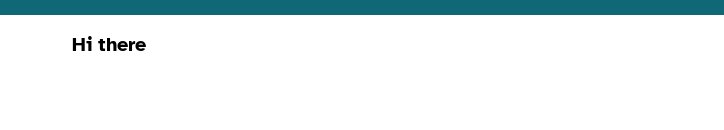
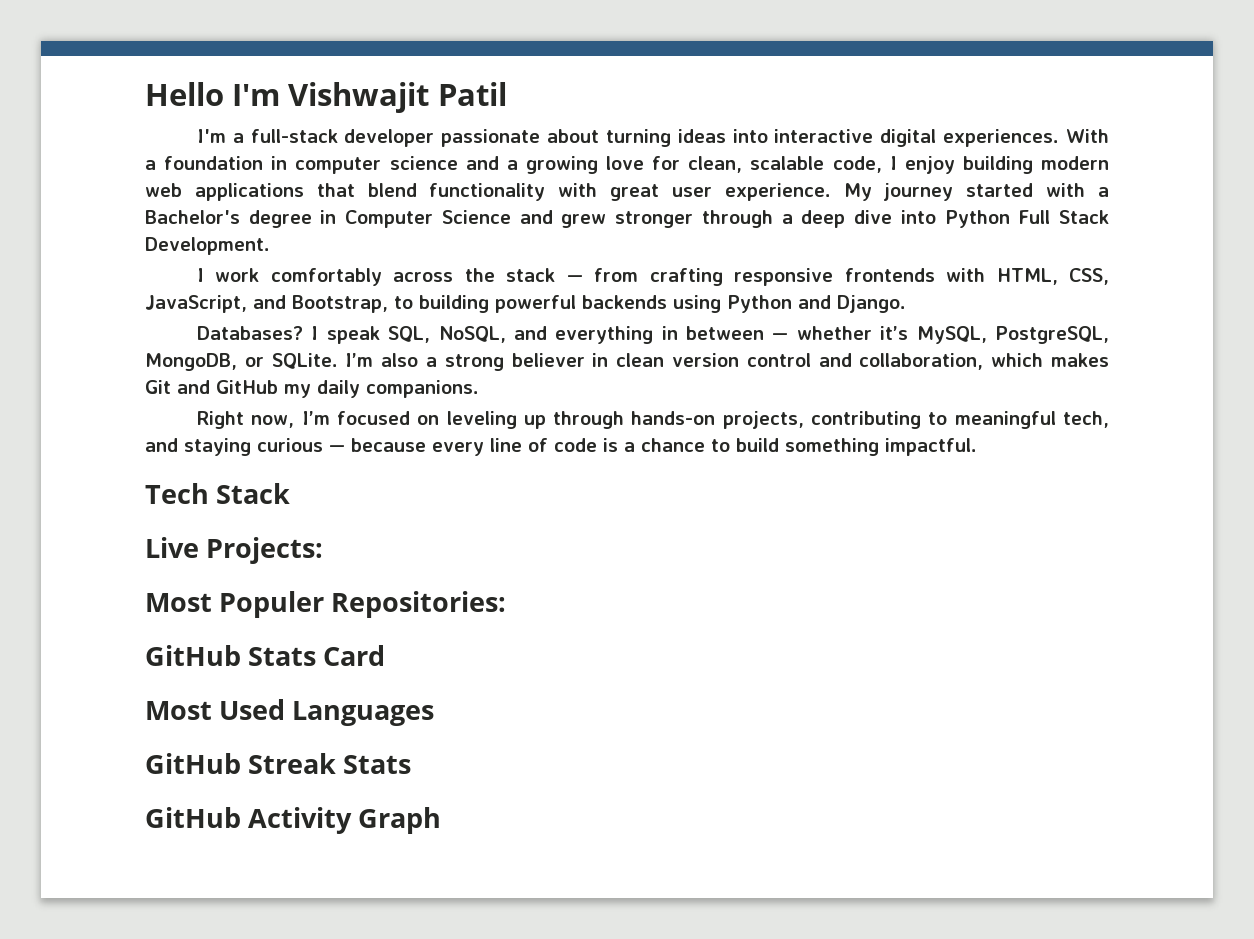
[72,36,146,51] Hi there -> [145,82,507,113] [196,129,1110,147] [145,156,1109,174] [145,183,1109,201] [145,210,1110,228] [145,237,270,255] [196,268,1109,286] [145,295,906,313] [196,326,1109,344] [145,353,1109,371] [145,380,479,398] [196,411,1109,429] [145,438,977,456] [145,483,291,504] [145,537,324,564] [145,591,507,618] [145,645,386,666] [145,699,435,726] [145,753,412,774] [145,807,442,834] Hello I'm Vishwajit Patil // I'm a full-stack developer passionate about turning ideas into interactive digital experiences. With a foundation in computer science and a growing love for clean, scalable code, I enjoy building modern web applications that blend functionality with great user experience. My journey started with a Bachelor's degree in Computer Science and grew stronger through a deep dive into Python Full Stack Development. // I work comfortably across the stack — from crafting responsive frontends with HTML, CSS, JavaScript, and Bootstrap, to building powerful backends using Python and Django. // Databases? I speak SQL, NoSQL, and everything in between — whether it’s MySQL, PostgreSQL, MongoDB, or SQLite. I’m also a strong believer in clean version control and collaboration, which makes Git and GitHub my daily companions. // Right now, I’m focused on leveling up through hands-on projects, contributing to meaningful tech, and staying curious — because every line of code is a chance to build something impactful. // Tech Stack // Live Projects: // Most Populer Repositories: // GitHub Stats Card // Most Used Languages // GitHub Streak Stats // GitHub Activity Graph

